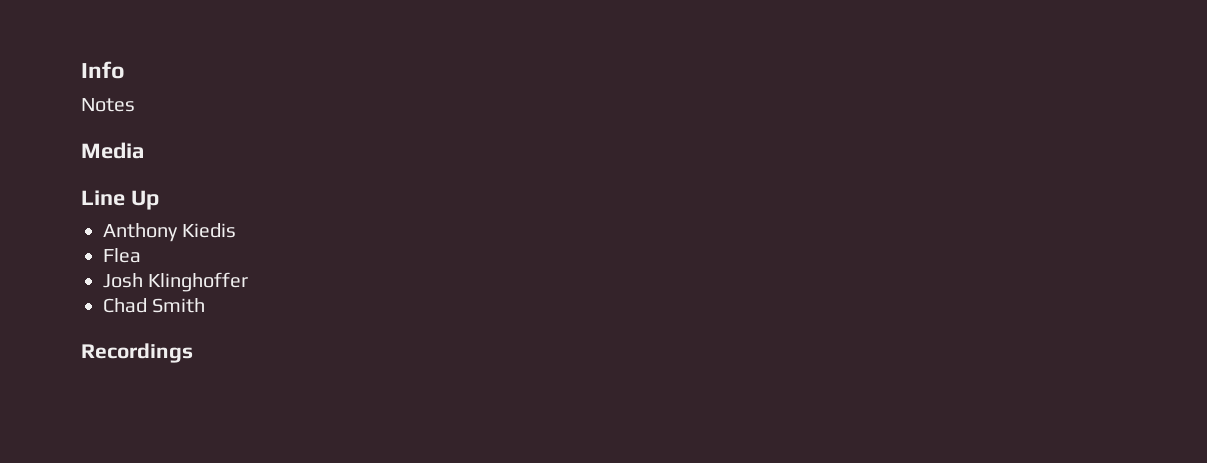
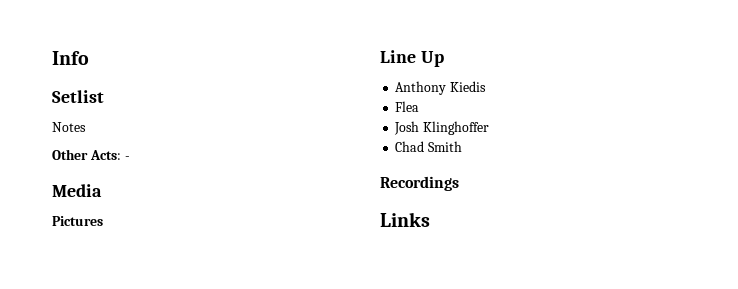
(125, 70) none -> [52,90,104,103] // Setlist
(135, 105) none -> [52,149,130,160] // Other Acts: -
(144, 150) none -> [52,216,103,226] // Pictures
(193, 353) none -> [380,212,430,227] // Links

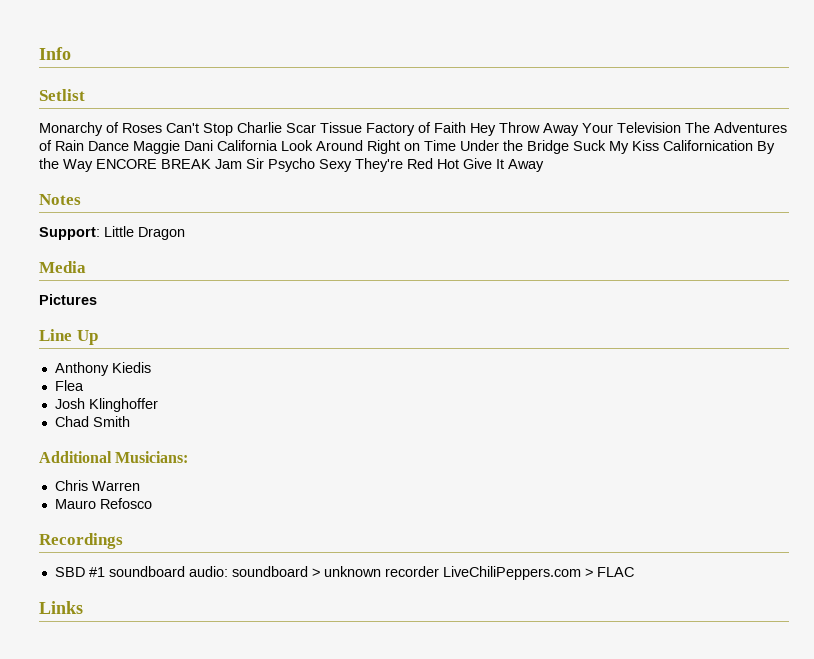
[52,122,86,132] [52,149,130,160] Notes // Other Acts: - -> [39,122,787,136] [39,140,775,154] [39,158,544,172] [39,194,81,205] [39,226,185,240] Monarchy of Roses Can't Stop Charlie Scar Tissue Factory of Faith Hey Throw Away Your Television The Adventures of Rain Dance Maggie Dani California Look Around Right on Time Under the Bridge Suck My Kiss Californication By the Way ENCORE BREAK Jam Sir Psycho Sexy They're Red Hot Give It Away // Notes // Support: Little Dragon
[380,176,459,191] Recordings -> [39,451,189,463] [54,480,140,491] [54,498,152,509] [39,533,123,549] [54,566,634,580] Additional Musicians: // Chris Warren // Mauro Refosco // Recordings // SBD #1 soundboard audio: soundboard > unknown recorder LiveChiliPeppers.com > FLAC

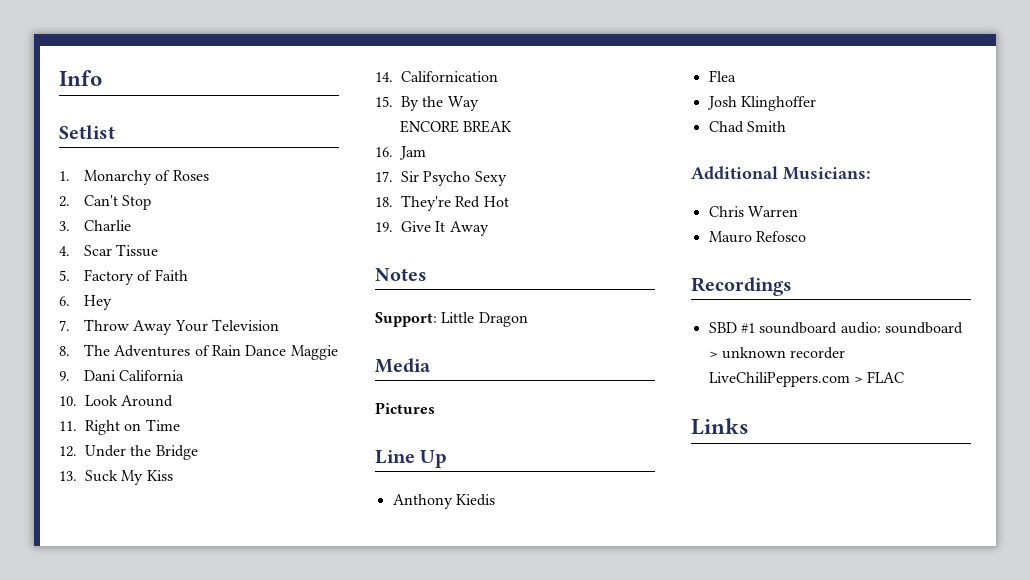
(85, 95) none -> [59,171,70,181] 1.
(162, 128) none -> [59,196,70,207] // 2.
(233, 129) none -> [59,221,70,231] // 3.
(282, 127) none -> [59,246,70,256] // 4.
(362, 127) none -> [59,270,70,281] // 5.
(466, 127) none -> [59,296,70,306] // 6.
(496, 129) none -> [59,320,70,331] // 7.
(681, 127) none -> [59,346,70,356] // 8.
(180, 147) none -> [59,371,70,381] // 9.
(278, 145) none -> [59,396,77,406] // 10.
(363, 145) none -> [59,421,77,431] // 11.
(456, 145) none -> [59,446,77,457] // 12.
(569, 147) none -> [59,471,77,481] // 13.
(659, 145) none -> [375,72,393,82] // 14.
(753, 145) none -> [375,96,393,107] // 15.
(93, 165) none -> (479, 103) //
(211, 164) none -> [375,147,393,157] // 16.
(242, 164) none -> [375,171,393,182] // 17.
(352, 165) none -> [375,197,393,207] // 18.
(459, 164) none -> [375,222,393,232] // 19.

